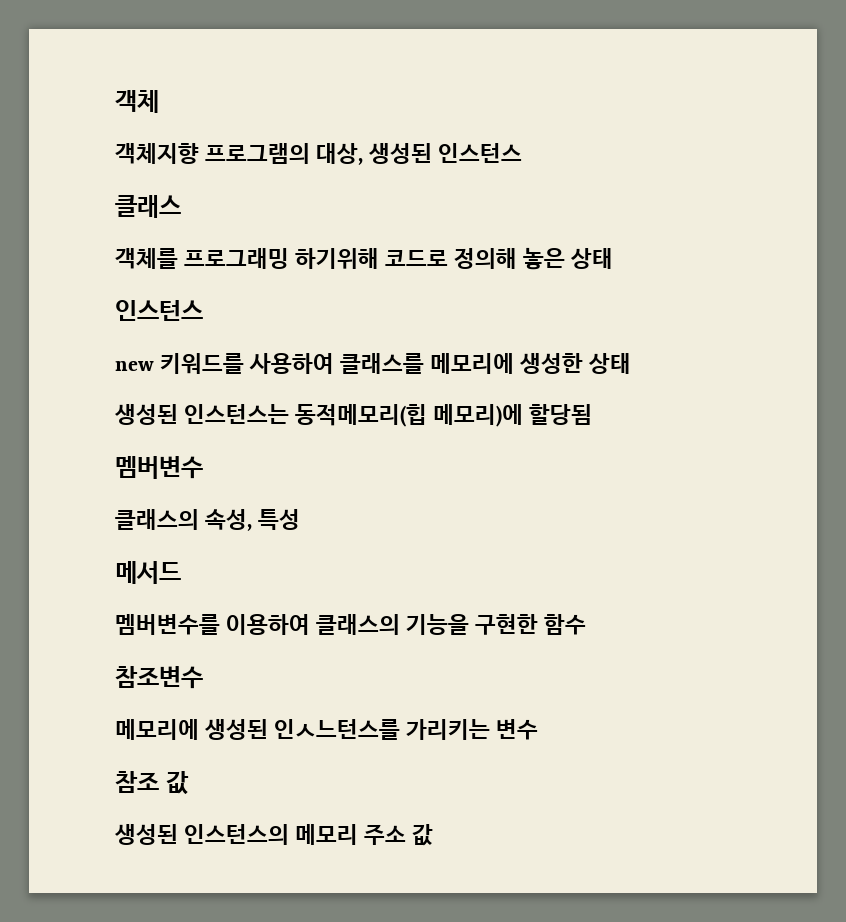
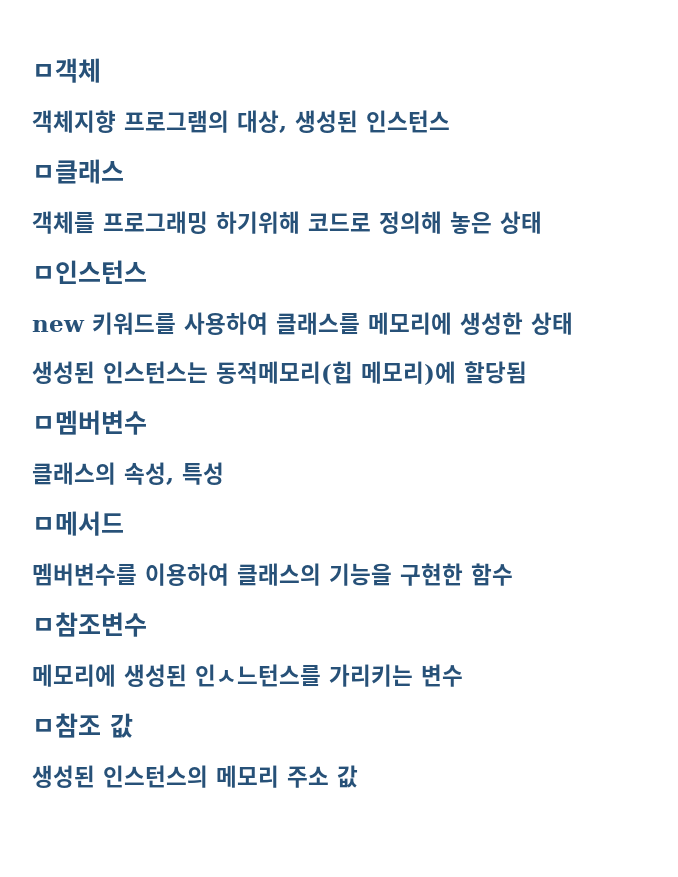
[115,90,159,113] 객체 -> [32,58,101,83] ㅁ객체
[115,195,181,218] 클래스 -> [32,159,124,184] ㅁ클래스
[115,300,203,321] 인스턴스 -> [32,260,147,284] ㅁ인스턴스
[115,456,203,479] 멤버변수 -> [32,410,147,435] ㅁ멤버변수
[115,561,181,584] 메서드 -> [32,511,124,536] ㅁ메서드
[115,666,203,689] 참조변수 -> [32,612,147,637] ㅁ참조변수
[115,771,159,793] 참조 -> [32,713,101,738] ㅁ참조

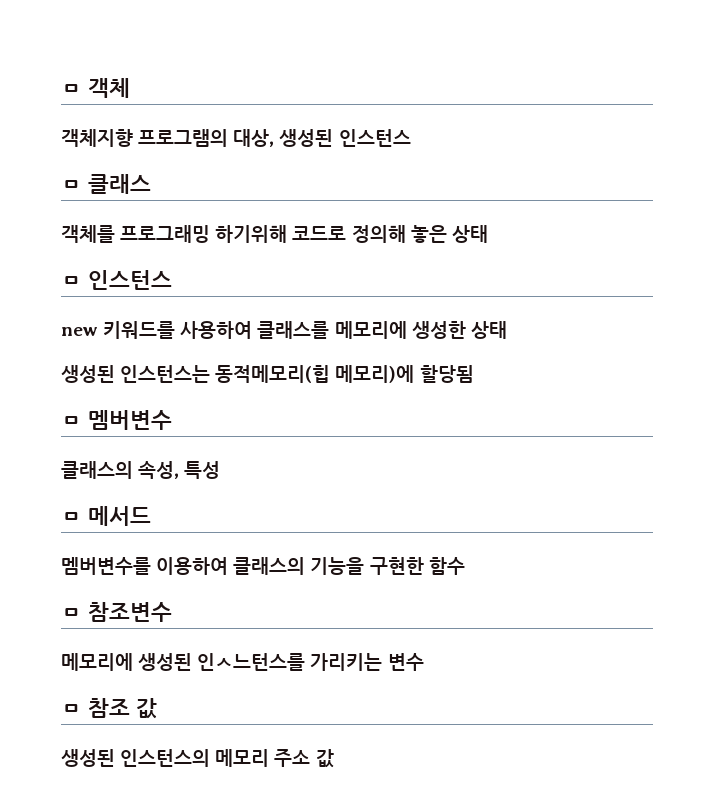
[32,58,101,83] ㅁ객체 -> [61,78,130,98] ㅁ 객체
[32,159,124,184] ㅁ클래스 -> [61,174,151,194] ㅁ 클래스
[32,260,147,284] ㅁ인스턴스 -> [61,270,172,290] ㅁ 인스턴스
[32,410,147,435] ㅁ멤버변수 -> [61,410,172,430] ㅁ 멤버변수
[32,511,124,536] ㅁ메서드 -> [61,506,151,526] ㅁ 메서드
[32,612,147,637] ㅁ참조변수 -> [61,602,172,622] ㅁ 참조변수
[32,713,101,738] ㅁ참조 -> [61,698,130,718] ㅁ 참조

